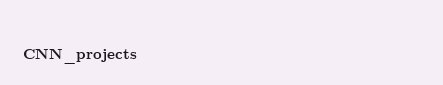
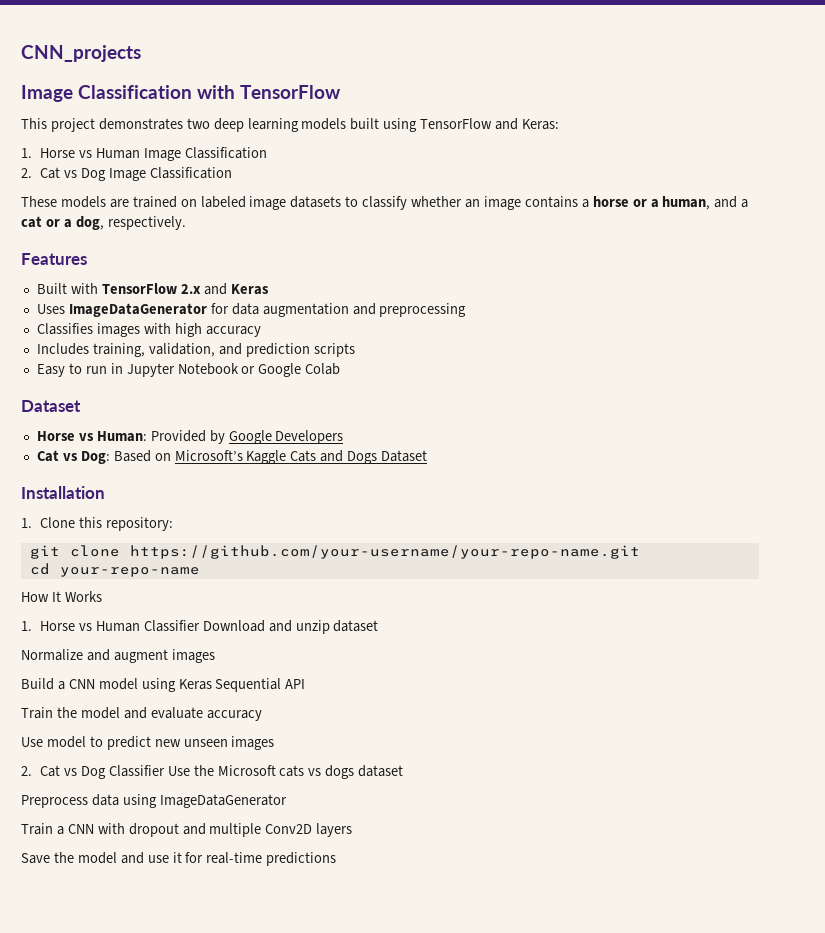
(137, 56) none -> [21,85,341,102] [21,118,560,132] [21,147,267,161] [21,167,232,181] [21,196,749,210] [21,216,186,230] [21,253,87,265] [36,283,269,295] [36,303,467,317] [36,323,261,337] [36,343,355,357] [36,363,341,377] [21,400,81,412] [36,430,344,444] [36,450,428,464] [21,486,105,499] [21,517,173,531] [29,545,640,559] [29,563,200,577] [21,591,102,602] [21,620,379,634] [21,649,215,663] [21,678,306,692] [21,707,262,721] [21,736,275,750] [21,765,404,779] [21,794,287,808] [21,823,353,837] [21,852,337,866] // Image Classification with TensorFlow // This project demonstrates two deep learning models built using TensorFlow and Keras: // 1. Horse vs Human Image Classification // 2. Cat vs Dog Image Classification // These models are trained on labeled image datasets to classify whether an image contains a horse or a human, and a cat or a dog, respectively. // Features // Built with TensorFlow 2.x and Keras // Uses ImageDataGenerator for data augmentation and preprocessing // Classifies images with high accuracy // Includes training, validation, and prediction scripts // Easy to run in Jupyter Notebook or Google Colab // Dataset // Horse vs Human: Provided by Google Developers // Cat vs Dog: Based on Microsoft’s Kaggle Cats and Dogs Dataset // Installation // 1. Clone this repository: // git clone https://github.com/your-username/your-repo-name.git // cd your-repo-name // How It Works // 1. Horse vs Human Classifier Download and unzip dataset // Normalize and augment images // Build a CNN model using Keras Sequential API // Train the model and evaluate accuracy // Use model to predict new unseen images // 2. Cat vs Dog Classifier Use the Microsoft cats vs dogs dataset // Preprocess data using ImageDataGenerator // Train a CNN with dropout and multiple Conv2D layers // Save the model and use it for real-time predictions

